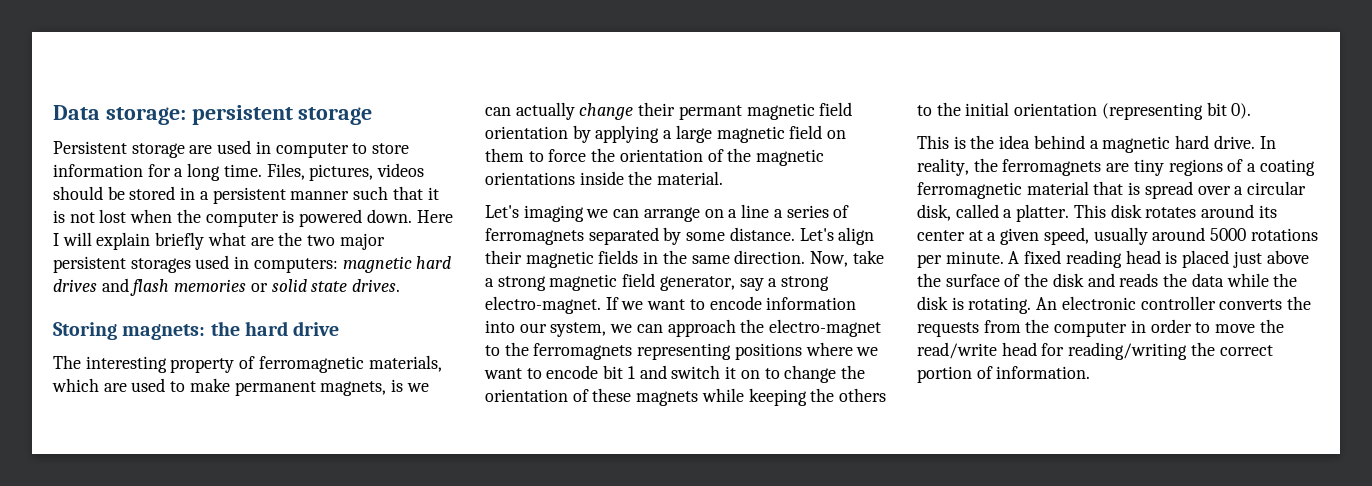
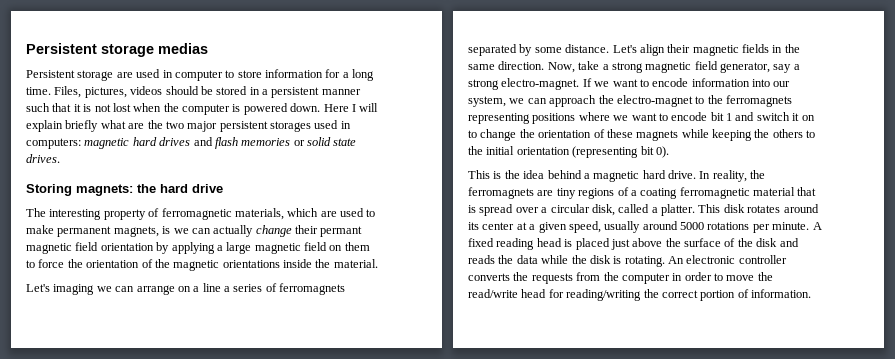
[53,105,373,125] Data storage: persistent storage -> [26,43,208,57] Persistent storage medias

